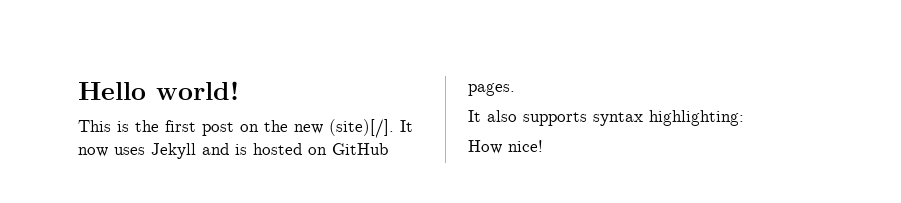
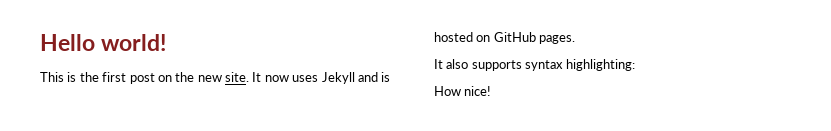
[329,119,394,138] (site)[/]. -> [225,72,249,82] site.

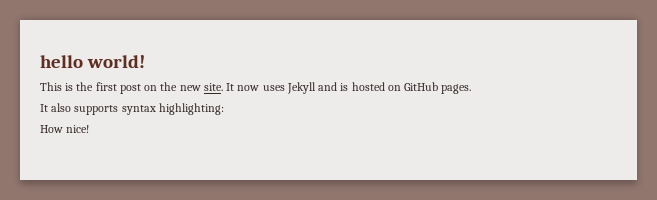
[40,34,95,51] Hello -> [40,55,83,68] hello

